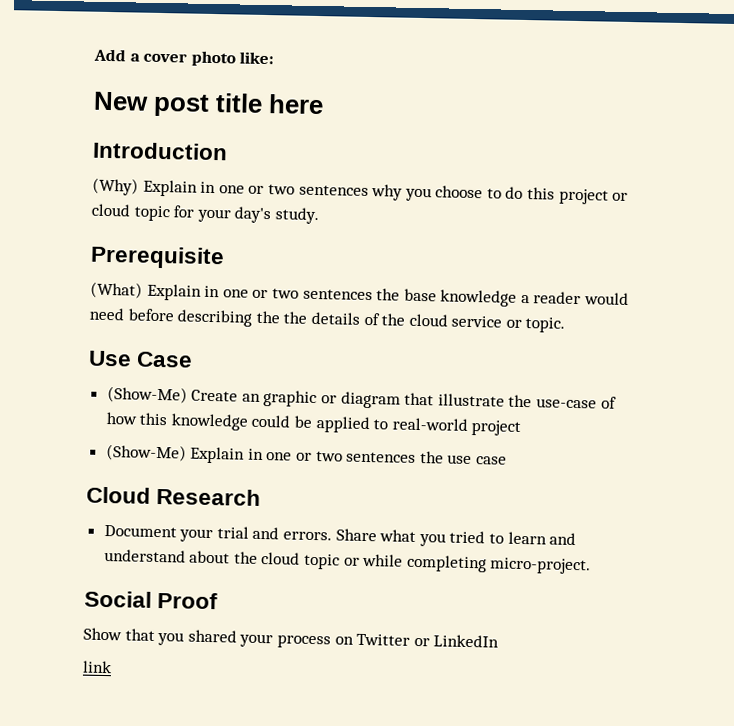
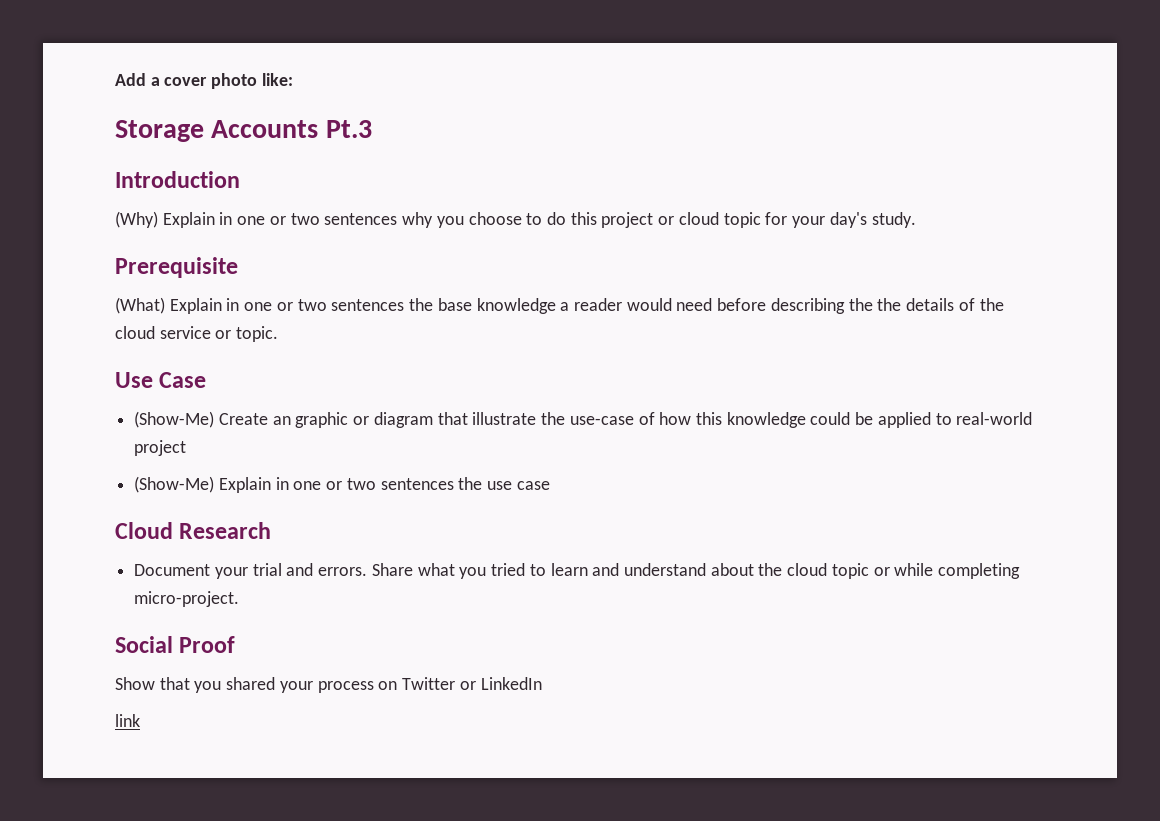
[93,91,325,117] New post title here -> [115,120,372,142] Storage Accounts Pt.3

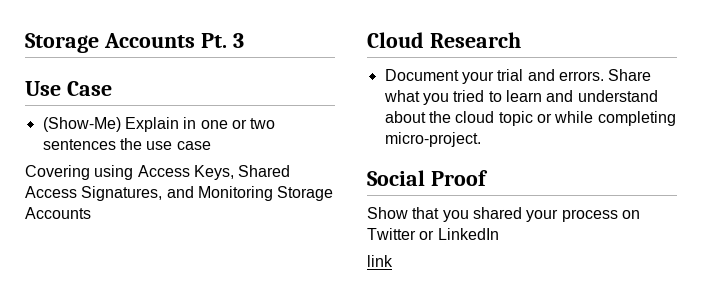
[115,73,293,89] [115,120,372,142] [115,171,240,188] [115,211,916,228] [115,257,238,278] [115,297,1004,314] [115,326,279,342] [115,372,207,388] [134,411,1033,428] [134,440,187,456] Add a cover photo like: // Storage Accounts Pt.3 // Introduction // (Why) Explain in one or two sentences why you choose to do this project or cloud topic for your day's study. // Prerequisite // (What) Explain in one or two sentences the base knowledge a reader would need before describing the the details of the cloud service or topic. // Use Case // (Show-Me) Create an graphic or diagram that illustrate the use-case of how this knowledge could be applied to real-world project -> [25,33,244,53] [25,81,112,96] Storage Accounts Pt. 3 // Use Case
(550, 485) none -> [25,165,291,180] [25,186,334,201] [25,207,91,219] // Covering using Access Keys, Shared Access Signatures, and Monitoring Storage Accounts

